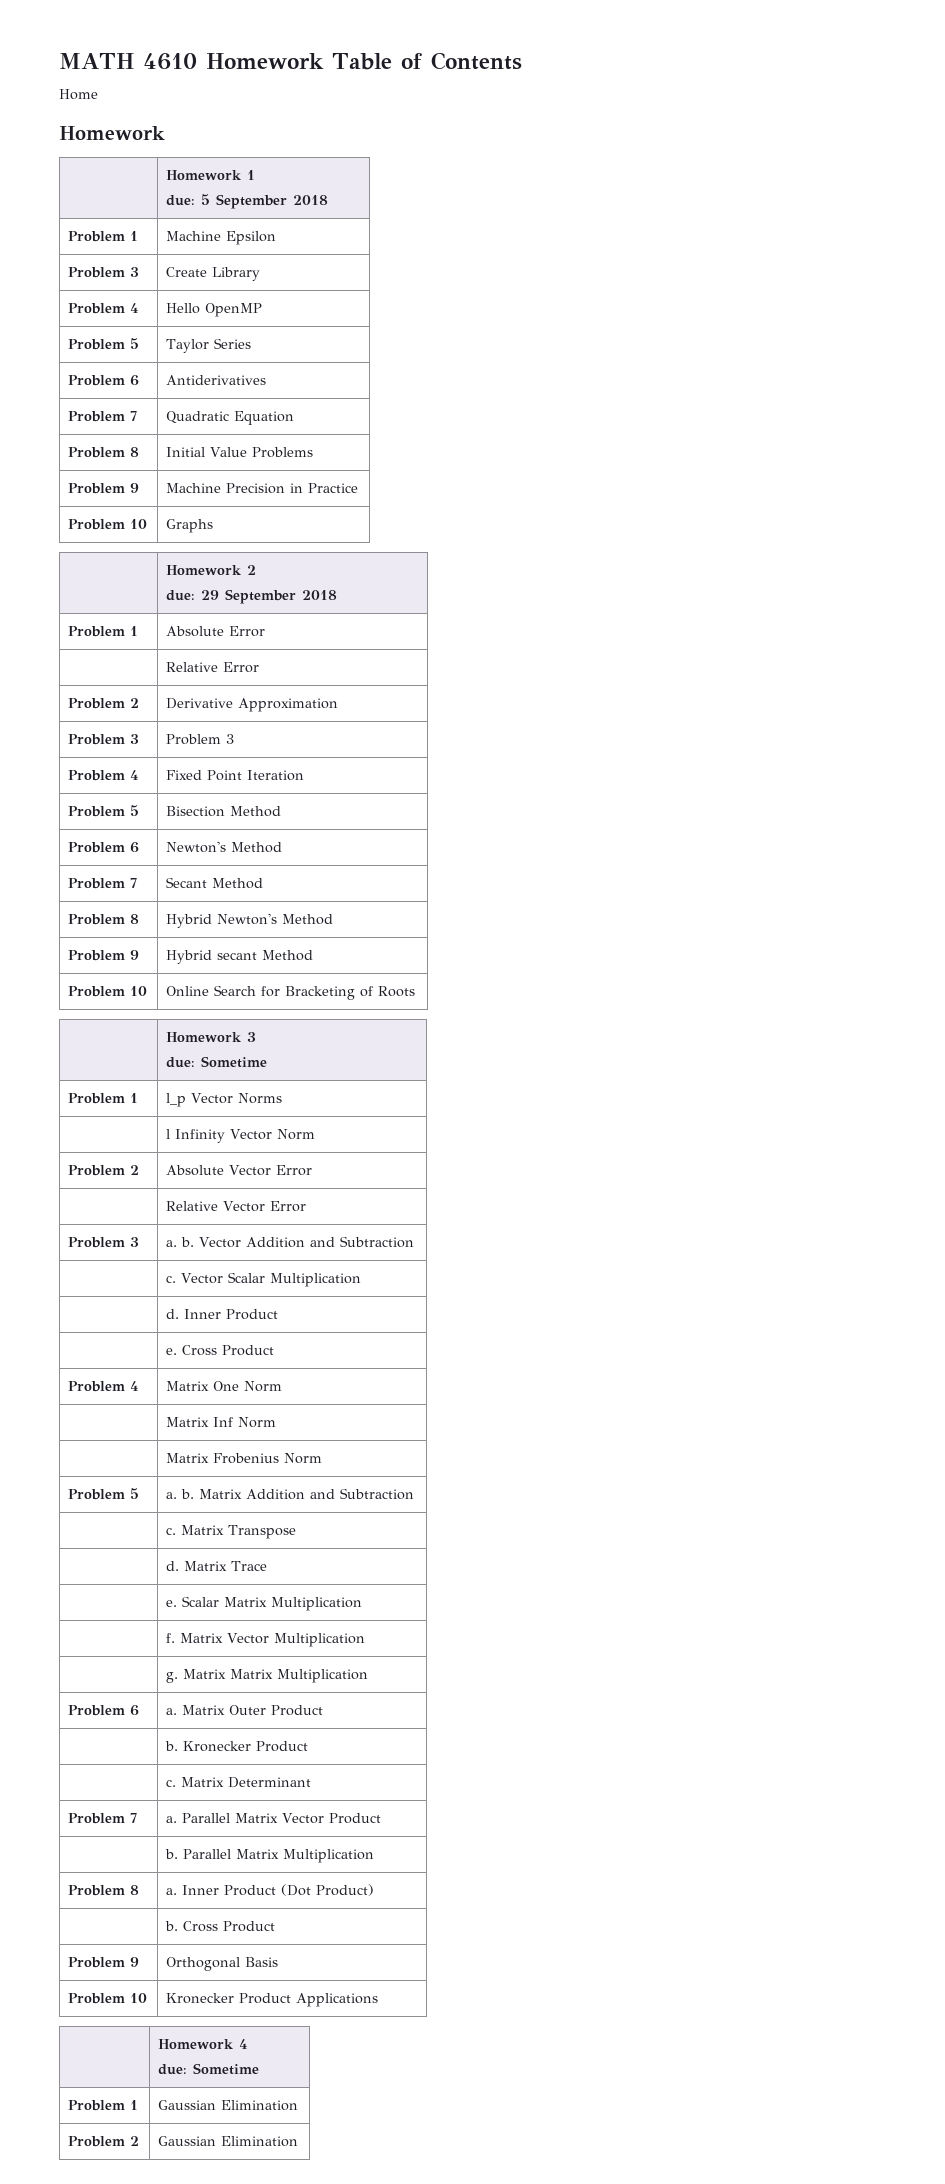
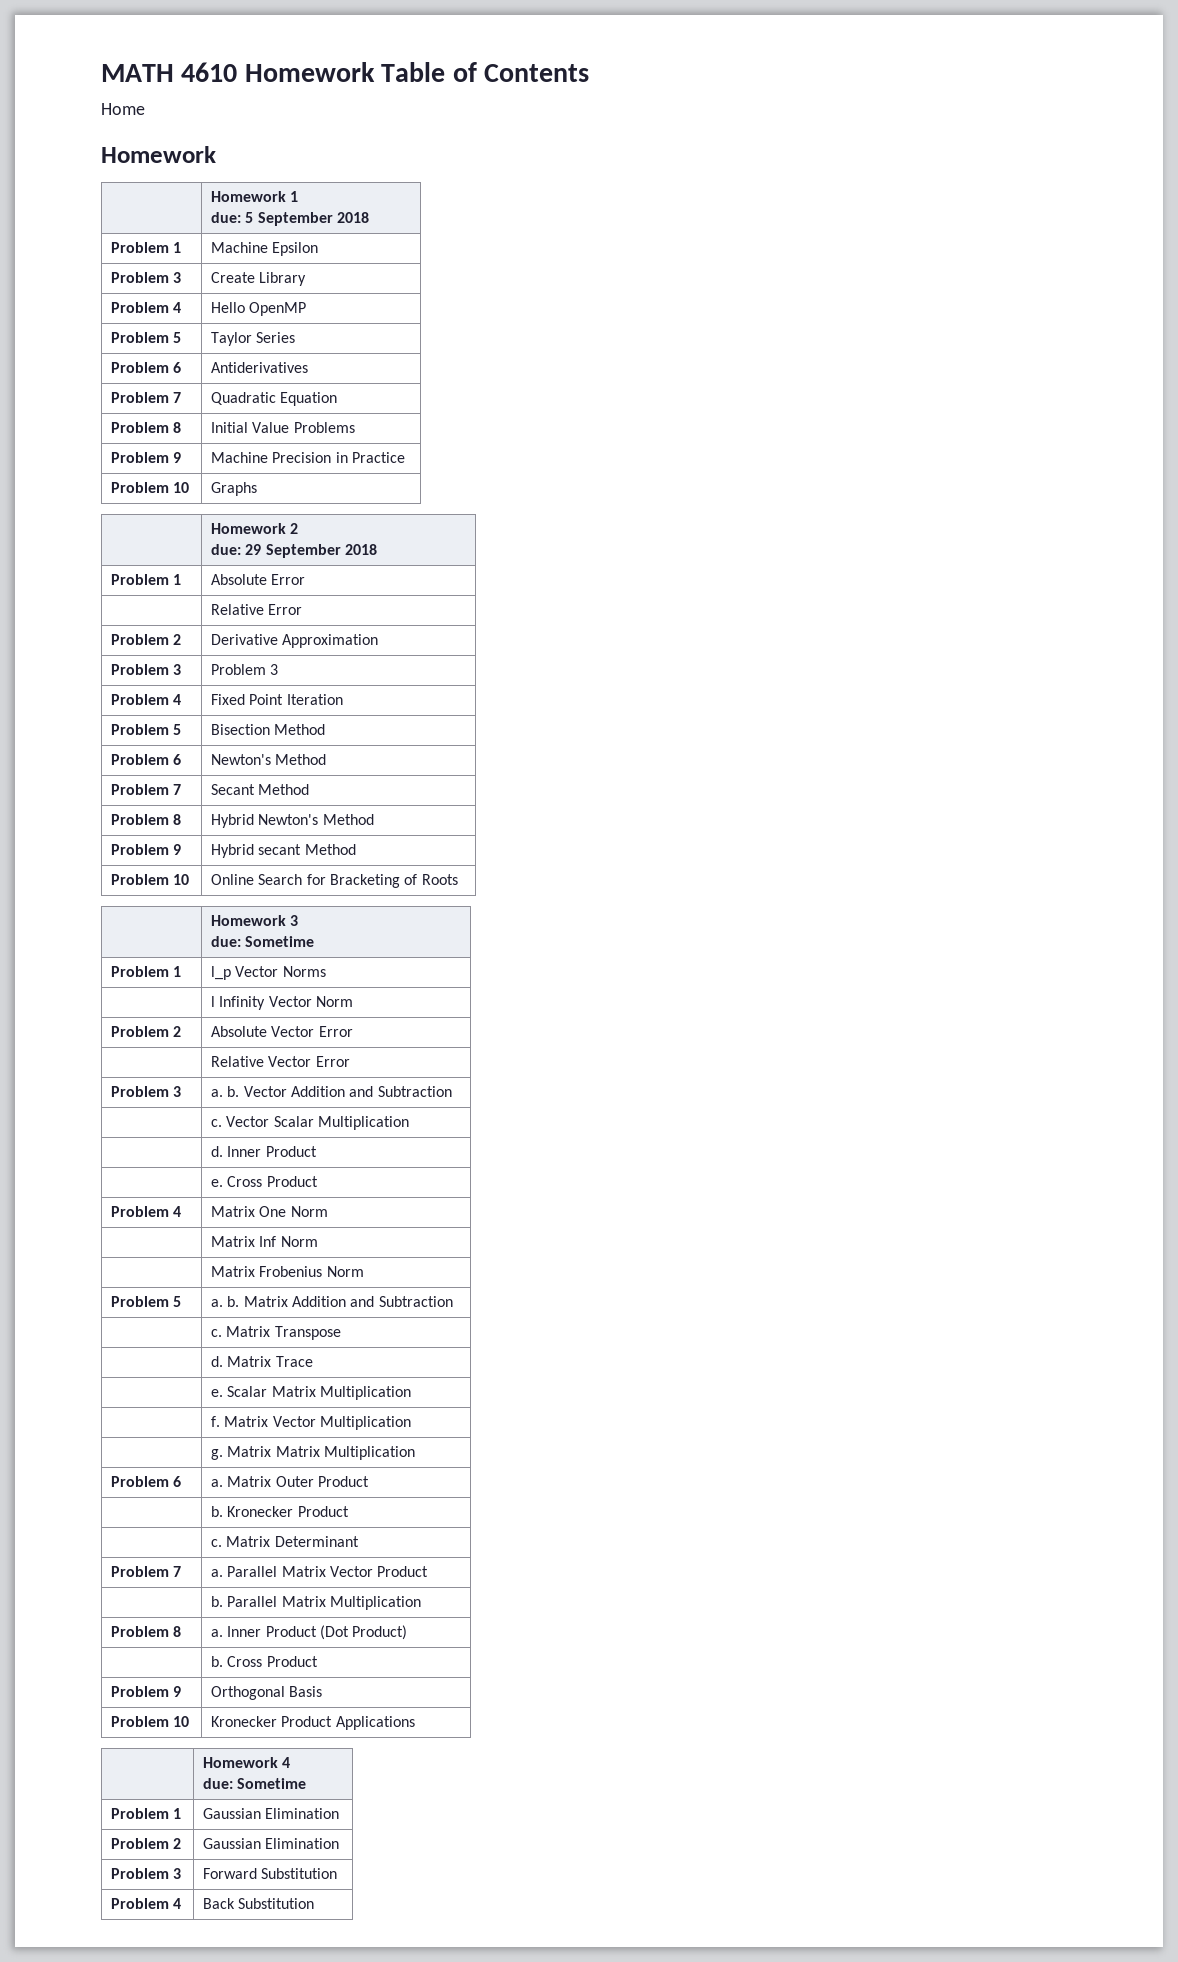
(299, 2141) none -> [110,1868,182,1879] [202,1868,338,1879] [110,1898,182,1909] [202,1898,315,1909] // Problem 3 | Forward Substitution // Problem 4 | Back Substitution

